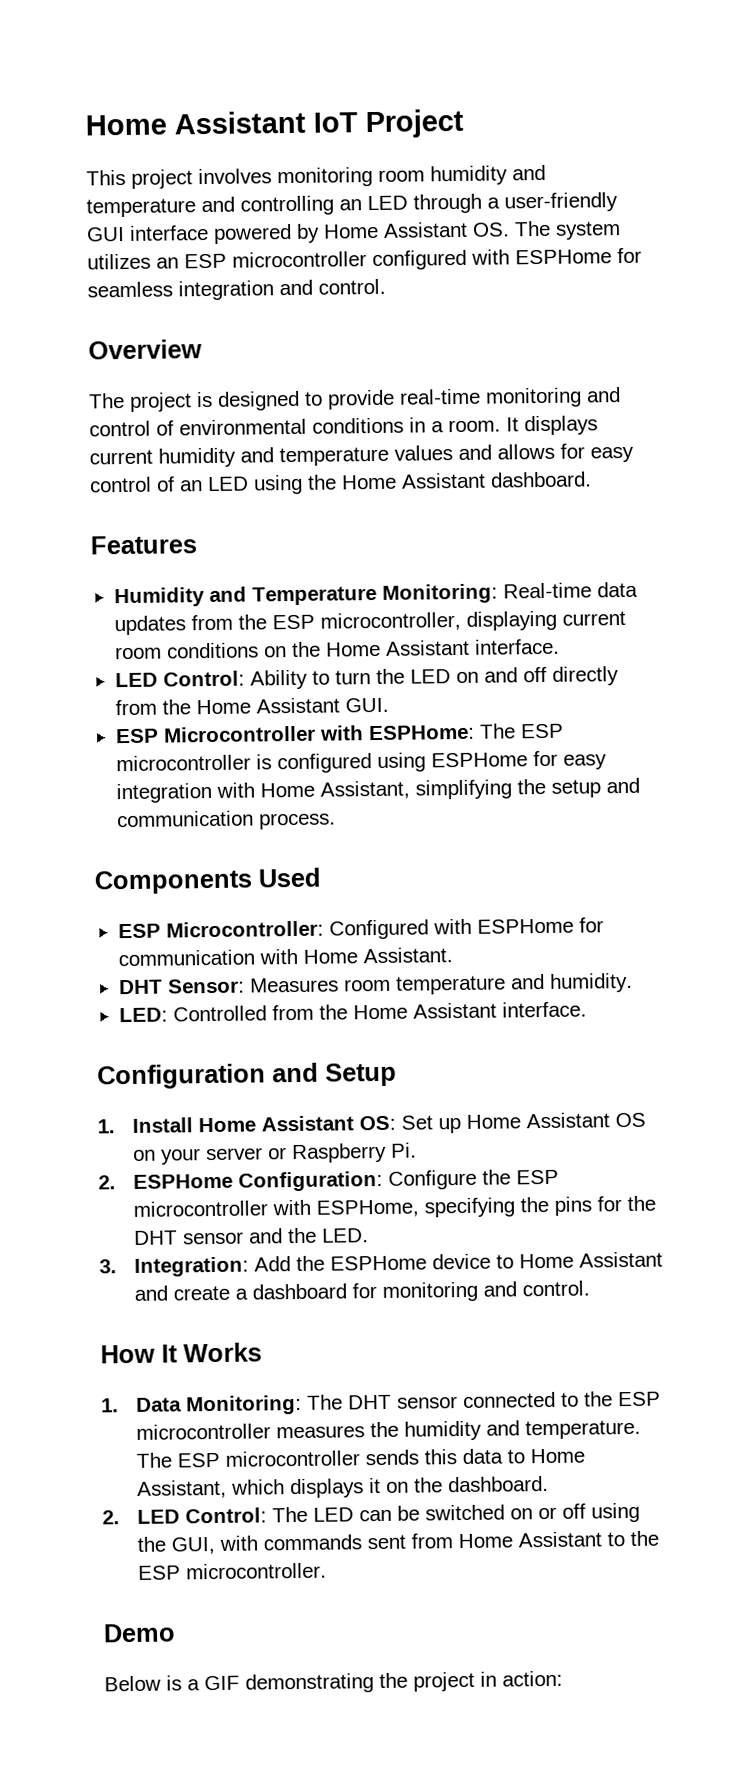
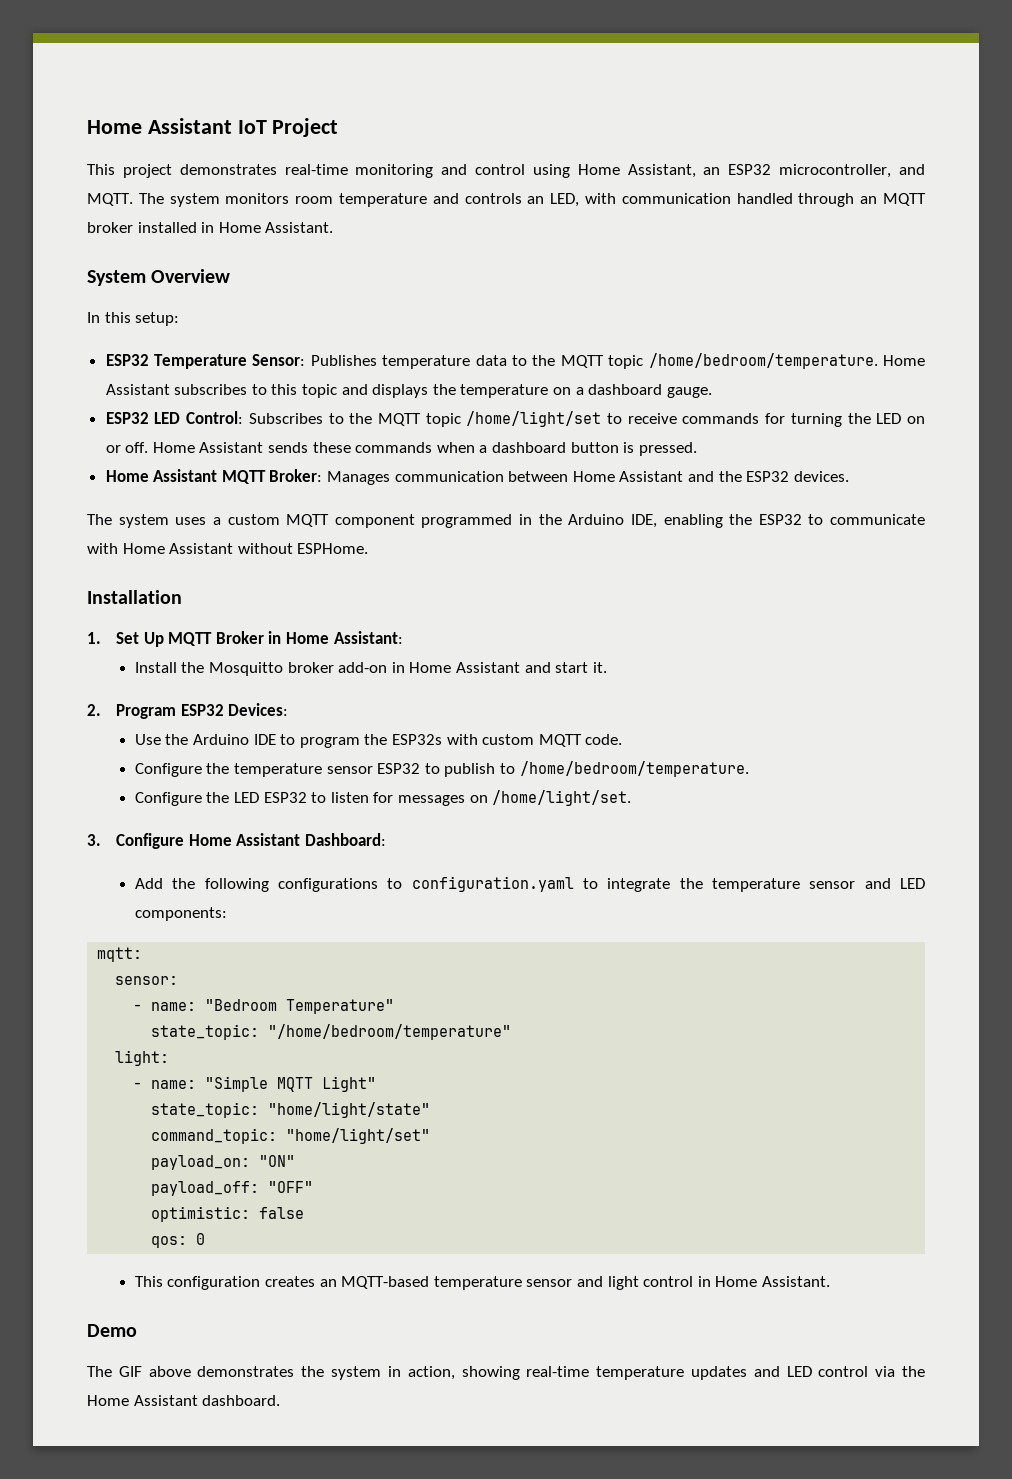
[198,164,546,188] [86,192,618,218] [86,220,621,244] [87,247,642,271] [87,278,386,301] [88,339,202,360] [88,387,621,412] [89,415,598,437] [89,443,634,468] [89,471,592,495] [90,535,197,555] [113,581,638,608] [113,610,626,636] [114,638,560,660] [114,666,619,690] [114,697,389,716] [115,723,564,744] [115,750,607,774] [115,777,640,804] [116,810,336,830] [94,867,321,895] [117,917,604,940] [117,947,453,967] [118,972,633,995] [118,1001,587,1023] [97,1062,397,1090] [97,1112,646,1134] [132,1142,417,1165] [98,1169,559,1192] [132,1195,656,1218] [133,1227,369,1245] [99,1251,663,1277] [133,1280,590,1302] [100,1342,262,1364] [101,1391,661,1416] [135,1419,641,1441] [135,1448,585,1468] [136,1475,549,1499] [102,1502,640,1525] [136,1530,659,1555] [137,1562,327,1580] [103,1623,176,1643] [104,1670,563,1694] involves monitoring room humidity and temperature and controlling an LED through a user-friendly GUI interface powered by Home Assistant OS. The system utilizes an ESP microcontroller configured with ESPHome for seamless integration and control. // Overview // The project is designed to provide real-time monitoring and control of environmental conditions in a room. It displays current humidity and temperature values and allows for easy control of an LED using the Home Assistant dashboard. // Features // Humidity and Temperature Monitoring: Real-time data updates from the ESP microcontroller, displaying current room conditions on the Home Assistant interface. // LED Control: Ability to turn the LED on and off directly from the Home Assistant GUI. // ESP Microcontroller with ESPHome: The ESP microcontroller is configured using ESPHome for easy integration with Home Assistant, simplifying the setup and communication process. // Components Used // ESP Microcontroller: Configured with ESPHome for communication with Home Assistant. // DHT Sensor: Measures room temperature and humidity. // LED: Controlled from the Home Assistant interface. // Configuration and Setup // 1. Install Home Assistant OS: Set up Home Assistant OS on your server or Raspberry Pi. // 2. ESPHome Configuration: Configure the ESP microcontroller with ESPHome, specifying the pins for the DHT sensor and the LED. // 3. Integration: Add the ESPHome device to Home Assistant and create a dashboard for monitoring and control. // How It Works // 1. Data Monitoring: The DHT sensor connected to the ESP microcontroller measures the humidity and temperature. The ESP microcontroller sends this data to Home Assistant, which displays it on the dashboard. // 2. LED Control: The LED can be switched on or off using the GUI, with commands sent from Home Assistant to the ESP microcontroller. // Demo // Below is a GIF demonstrating the project in action: -> [179,164,925,178] [87,193,926,207] [87,222,334,233] [87,269,231,286] [87,312,180,326] [105,353,925,369] [105,384,712,398] [105,411,925,427] [105,442,697,456] [105,469,849,485] [87,514,925,528] [87,543,369,554] [87,590,182,604] [87,631,403,647] [134,662,607,676] [87,703,289,719] [134,734,623,748] [134,761,749,777] [134,790,632,806] [87,833,386,849] [134,876,926,892] [134,907,227,921] [97,947,143,962] [115,976,179,985] [133,999,395,1014] [151,1024,512,1040] [115,1050,170,1066] [133,1076,377,1092] [151,1102,431,1118] [151,1128,431,1144] [151,1155,296,1170] [151,1181,314,1196] [151,1206,305,1222] [151,1233,206,1248] [134,1276,830,1290] [87,1324,137,1337] [87,1366,925,1380] [87,1395,281,1406] demonstrates real-time monitoring and control using Home Assistant, an ESP32 microcontroller, and MQTT. The system monitors room temperature and controls an LED, with communication handled through an MQTT broker installed in Home Assistant. // System Overview // In this setup: // ESP32 Temperature Sensor: Publishes temperature data to the MQTT topic /home/bedroom/temperature. Home Assistant subscribes to this topic and displays the temperature on a dashboard gauge. // ESP32 LED Control: Subscribes to the MQTT topic /home/light/set to receive commands for turning the LED on or off. Home Assistant sends these commands when a dashboard button is pressed. // Home Assistant MQTT Broker: Manages communication between Home Assistant and the ESP32 devices. // The system uses a custom MQTT component programmed in the Arduino IDE, enabling the ESP32 to communicate with Home Assistant without ESPHome. // Installation // 1. Set Up MQTT Broker in Home Assistant: // Install the Mosquitto broker add-on in Home Assistant and start it. // 2. Program ESP32 Devices: // Use the Arduino IDE to program the ESP32s with custom MQTT code. // Configure the temperature sensor ESP32 to publish to /home/bedroom/temperature. // Configure the LED ESP32 to listen for messages on /home/light/set. // 3. Configure Home Assistant Dashboard: // Add the following configurations to configuration.yaml to integrate the temperature sensor and LED components: // mqtt: // sensor: // - name: "Bedroom Temperature" // state_topic: "/home/bedroom/temperature" // light: // - name: "Simple MQTT Light" // state_topic: "home/light/state" // command_topic: "home/light/set" // payload_on: "ON" // payload_off: "OFF" // optimistic: false // qos: 0 // This configuration creates an MQTT-based temperature sensor and light control in Home Assistant. // Demo // The GIF above demonstrates the system in action, showing real-time temperature updates and LED control via the Home Assistant dashboard.

